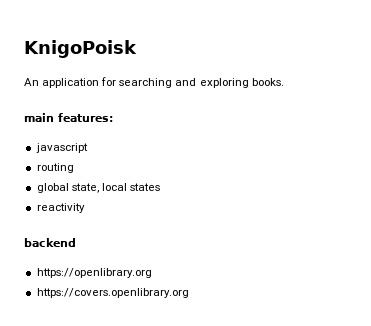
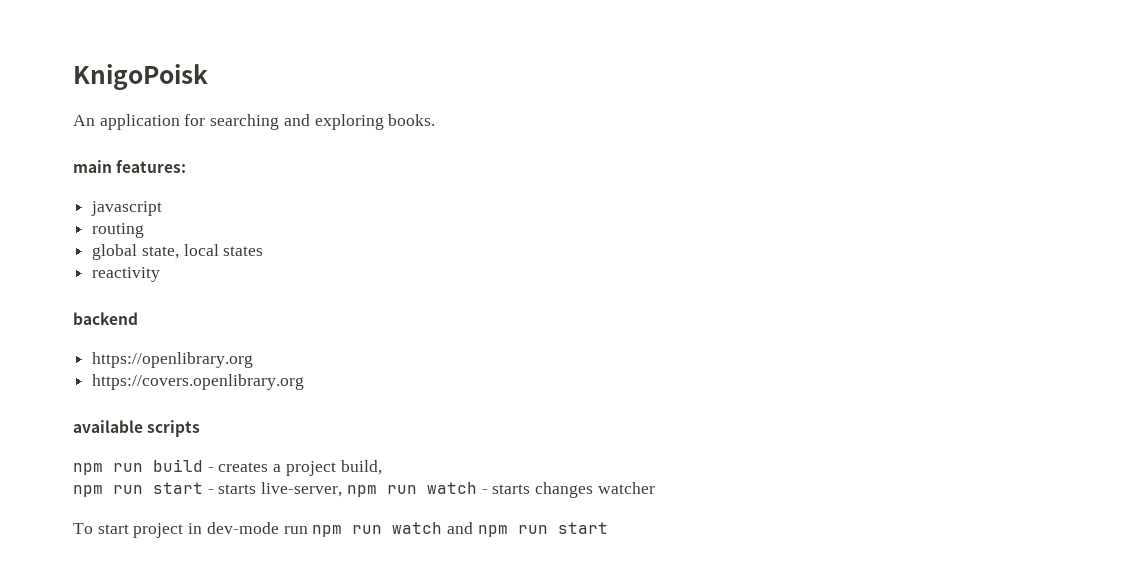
(189, 293) none -> [73,420,201,437] [73,459,382,476] [73,482,655,498] [73,522,608,538] // available scripts // npm run build - creates a project build, // npm run start - starts live-server, npm run watch - starts changes watcher // To start project in dev-mode run npm run watch and npm run start

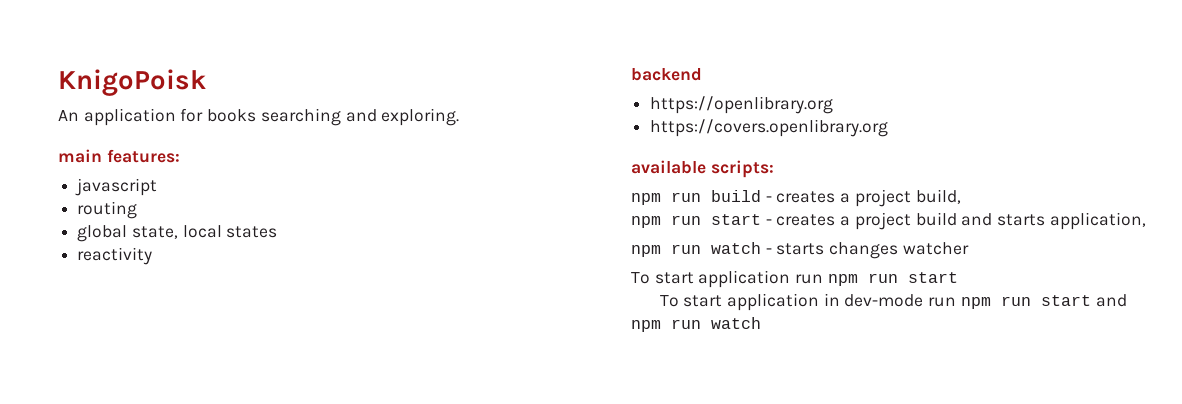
(206, 120) none -> [207,109,257,122] books
[314,114,436,130] exploring books. -> [381,108,460,126] exploring.
[147,420,201,437] scripts -> [710,160,774,178] scripts:
[218,482,343,497] starts live-server, -> [776,212,1146,230] creates a project build and starts application, //
[133,523,184,538] project -> [698,270,958,288] [659,293,820,311] application run npm run start // To start application
[392,522,443,534] watch -> [1040,295,1091,306] start
[557,522,608,534] start -> [711,317,761,329] watch

